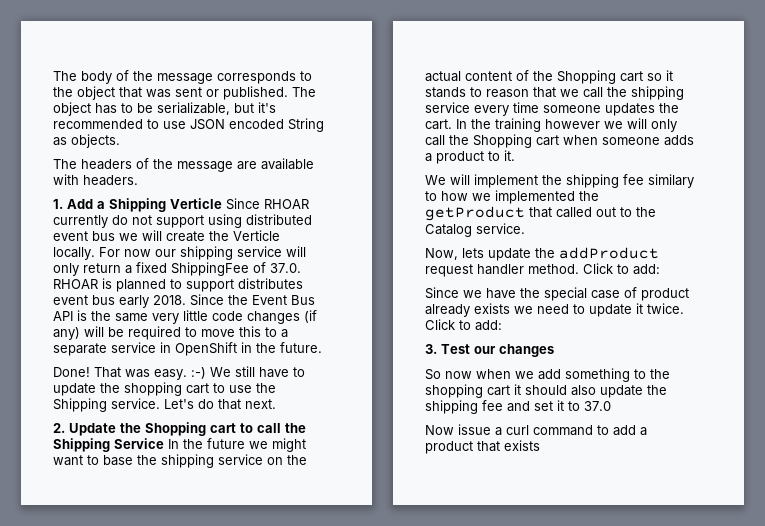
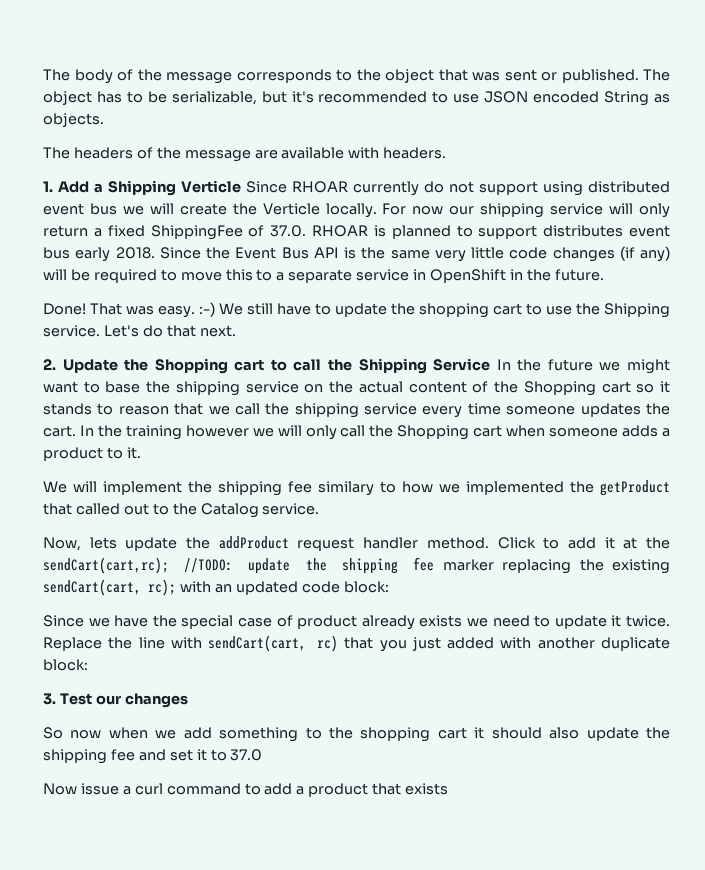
[633,264,660,275] add: -> [567,537,671,549] [43,557,671,574] [43,579,389,596] add it at the sendCart(cart,rc); //TODO: update the shipping fee marker replacing the existing sendCart(cart, rc); with an updated code block:
[425,319,502,331] Click to add: -> [43,635,670,652] [43,659,88,671] Replace the line with sendCart(cart, rc) that you just added with another duplicate block:

